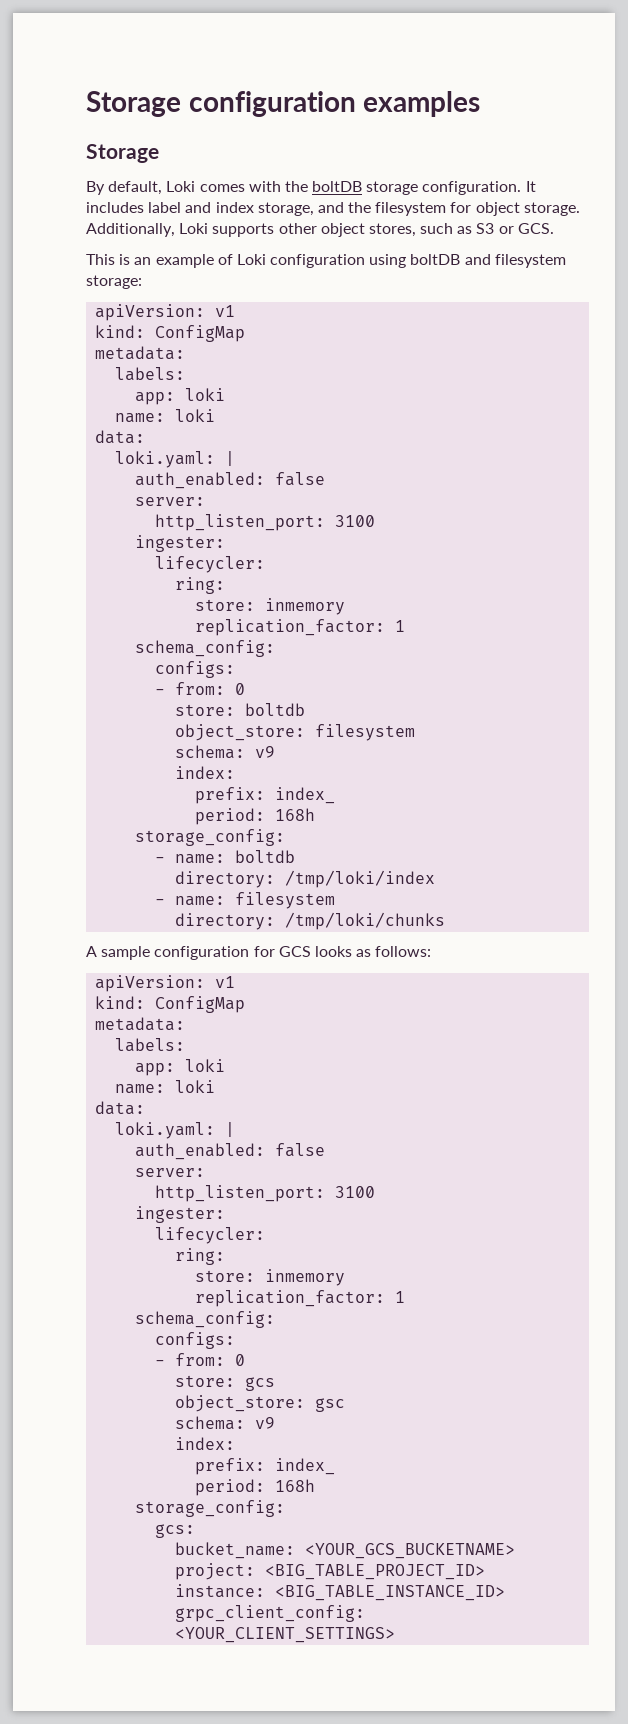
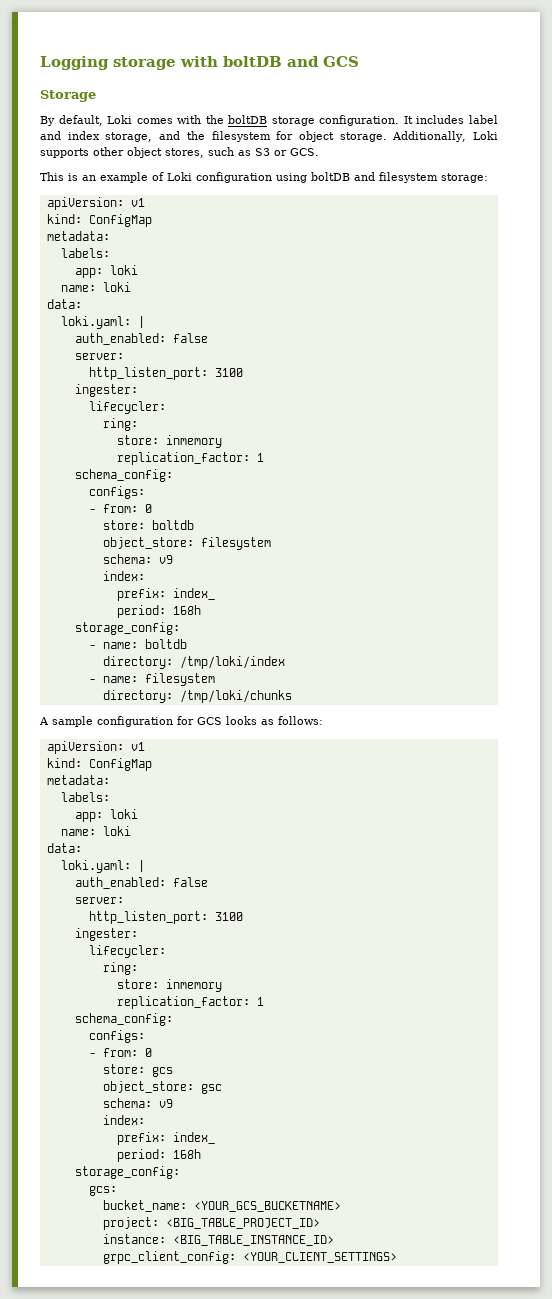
[86,91,481,117] Storage configuration examples -> [40,56,359,70] Logging storage with boltDB and GCS

